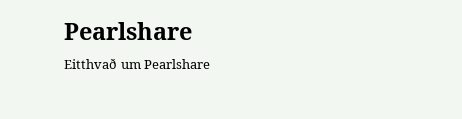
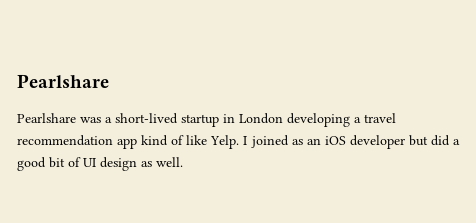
[64,58,211,69] Eitthvað um Pearlshare -> [17,113,396,127] [17,135,460,149] [17,157,183,171] Pearlshare was a short-lived startup in London developing a travel recommendation app kind of like Yelp. I joined as an iOS developer but did a good bit of UI design as well.

